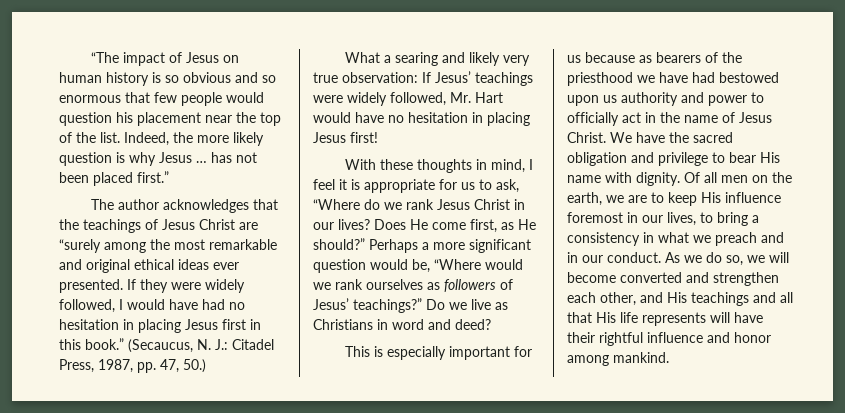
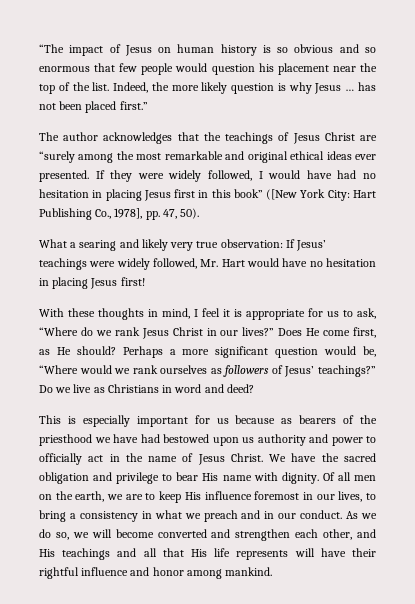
[85,338,274,353] [59,359,133,373] book.” (Secaucus, N. J.: Citadel Press, 1987, -> [233,189,376,201] [39,208,143,220] book” ([New York City: Hart Publishing Co., 1978],
[183,359,206,373] 50.) -> [180,208,200,219] 50).
[338,219,370,230] lives? -> [242,327,275,336] lives?”
[313,238,365,250] should?” -> [76,346,116,355] should?

